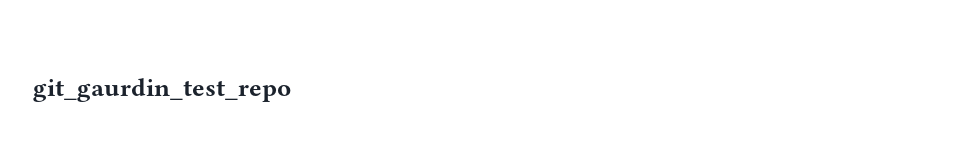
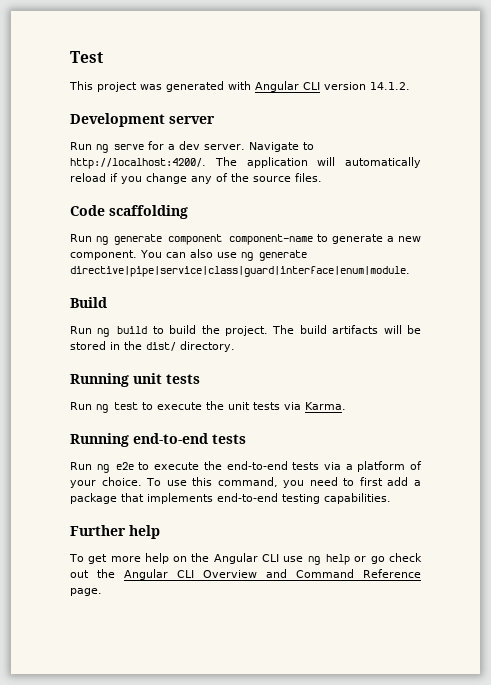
[33,78,291,102] git_gaurdin_test_repo -> [70,51,103,63] [69,81,410,92] [70,113,215,127] [70,141,314,153] [70,157,421,169] [70,173,322,184] [70,205,188,219] [70,234,422,245] [70,249,307,261] [70,266,410,277] [70,297,107,308] [70,325,421,337] [70,341,235,352] [70,373,200,387] [70,401,346,413] [70,433,246,447] [70,461,422,473] [70,477,421,488] [70,493,391,504] [70,525,160,539] [69,553,422,565] [70,569,421,580] [70,588,102,596] Test // This project was generated with Angular CLI version 14.1.2. // Development server // Run ng serve for a dev server. Navigate to http://localhost:4200/. The application will automatically reload if you change any of the source files. // Code scaffolding // Run ng generate component component-name to generate a new component. You can also use ng generate directive|pipe|service|class|guard|interface|enum|module. // Build // Run ng build to build the project. The build artifacts will be stored in the dist/ directory. // Running unit tests // Run ng test to execute the unit tests via Karma. // Running end-to-end tests // Run ng e2e to execute the end-to-end tests via a platform of your choice. To use this command, you need to first add a package that implements end-to-end testing capabilities. // Further help // To get more help on the Angular CLI use ng help or go check out the Angular CLI Overview and Command Reference page.

